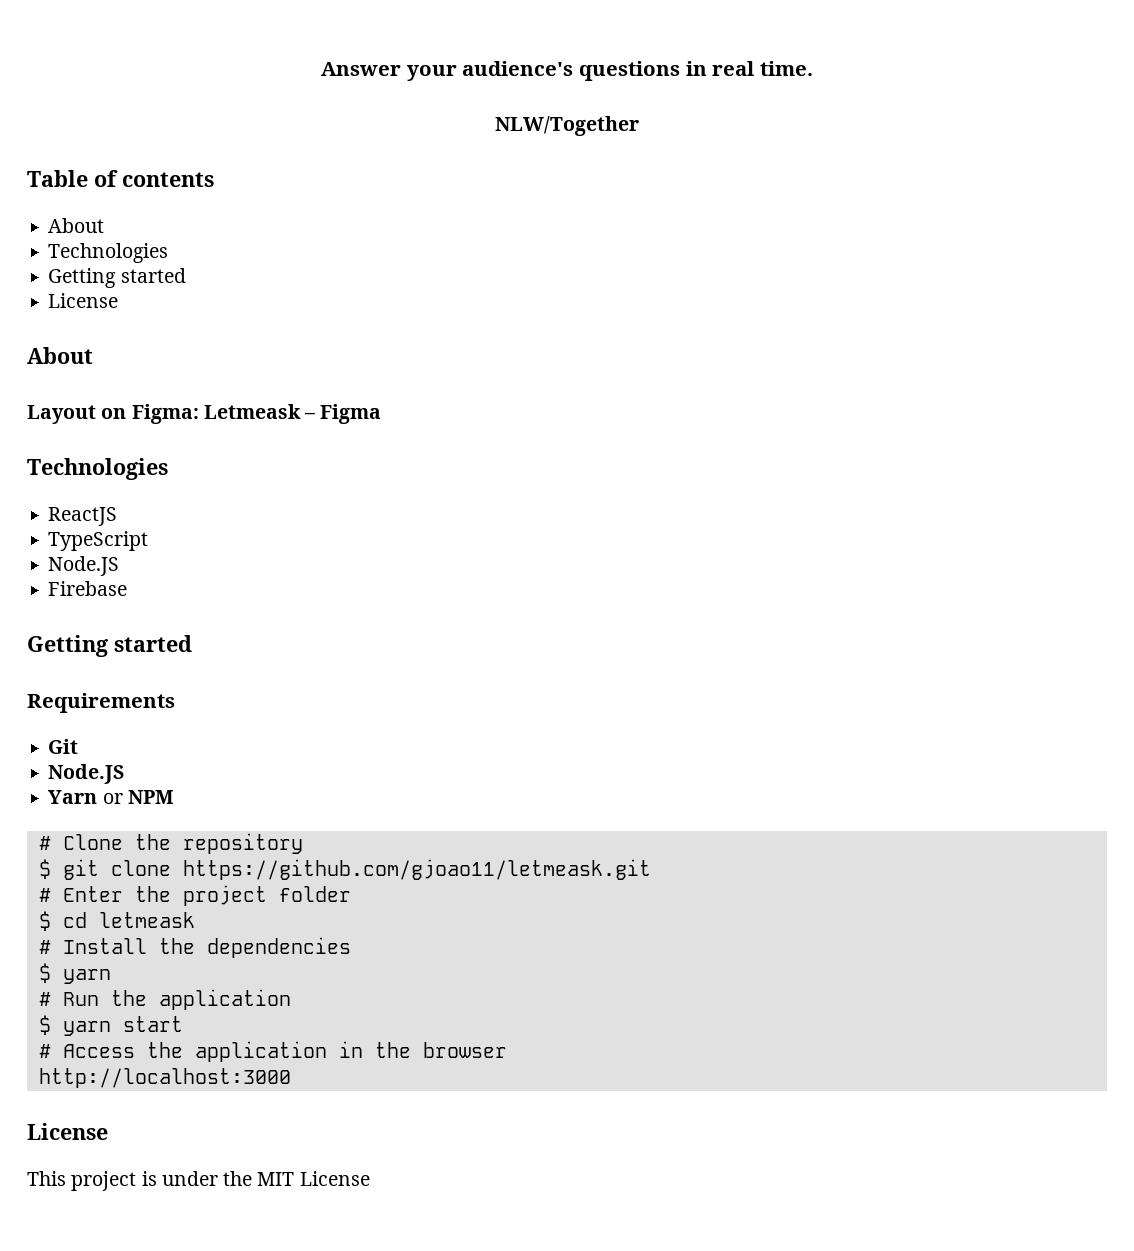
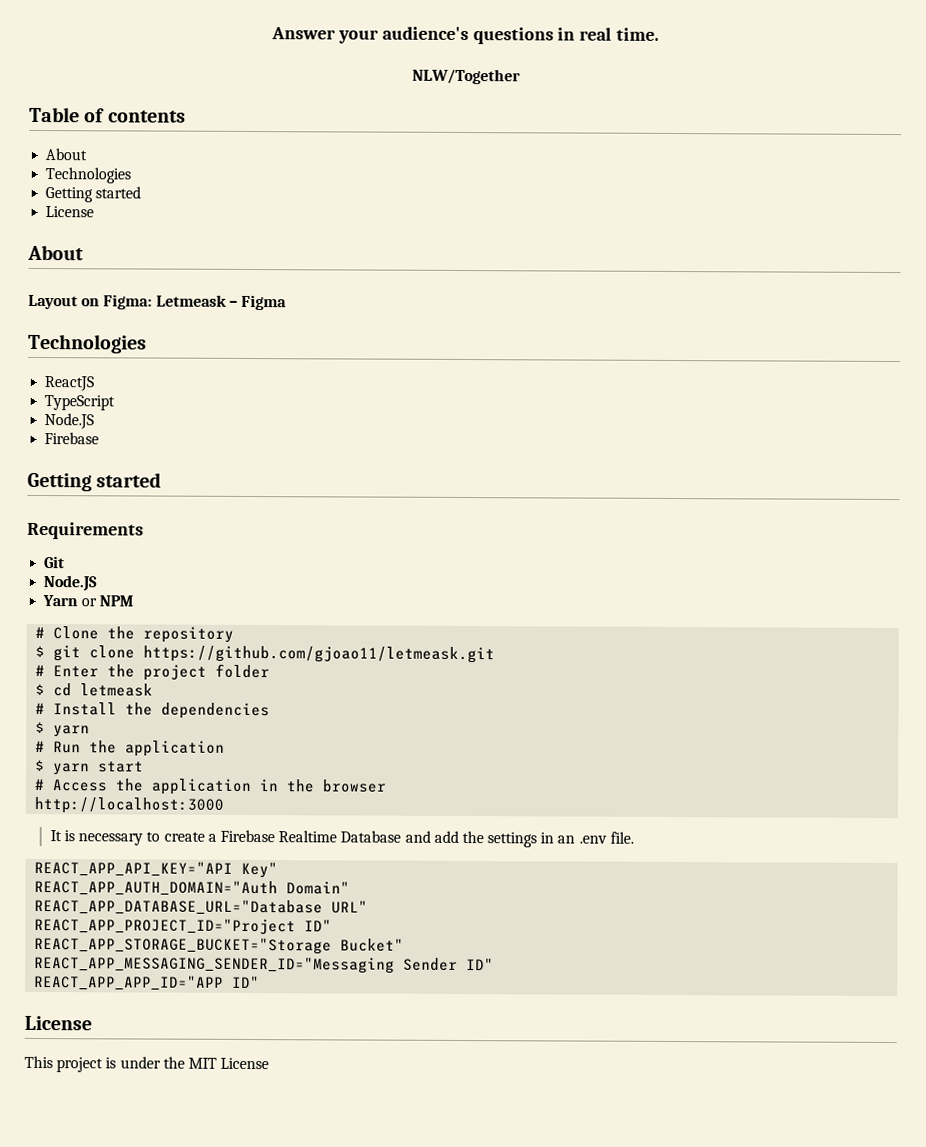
(291, 1078) none -> [49,829,634,848] [34,860,279,879] [34,879,351,897] [34,898,369,916] [34,917,333,935] [34,936,405,955] [34,955,495,974] [34,974,261,991] // It is necessary to create a Firebase Realtime Database and add the settings in an .env file. // REACT_APP_API_KEY="API Key" // REACT_APP_AUTH_DOMAIN="Auth Domain" // REACT_APP_DATABASE_URL="Database URL" // REACT_APP_PROJECT_ID="Project ID" // REACT_APP_STORAGE_BUCKET="Storage Bucket" // REACT_APP_MESSAGING_SENDER_ID="Messaging Sender ID" // REACT_APP_APP_ID="APP ID"

